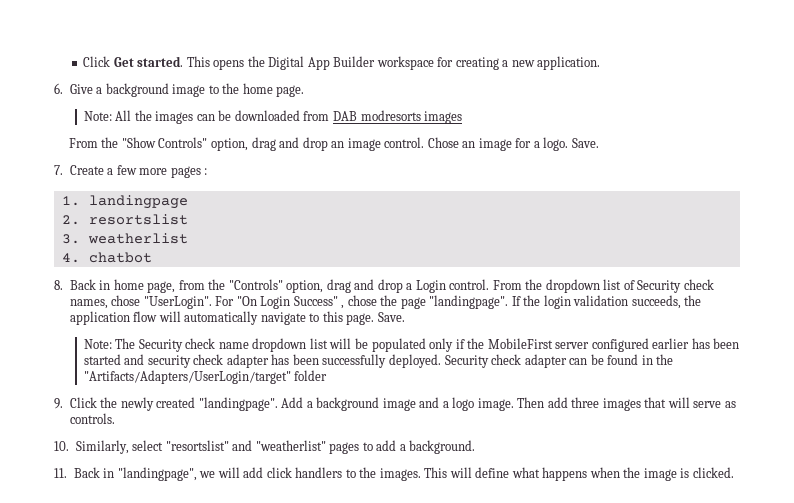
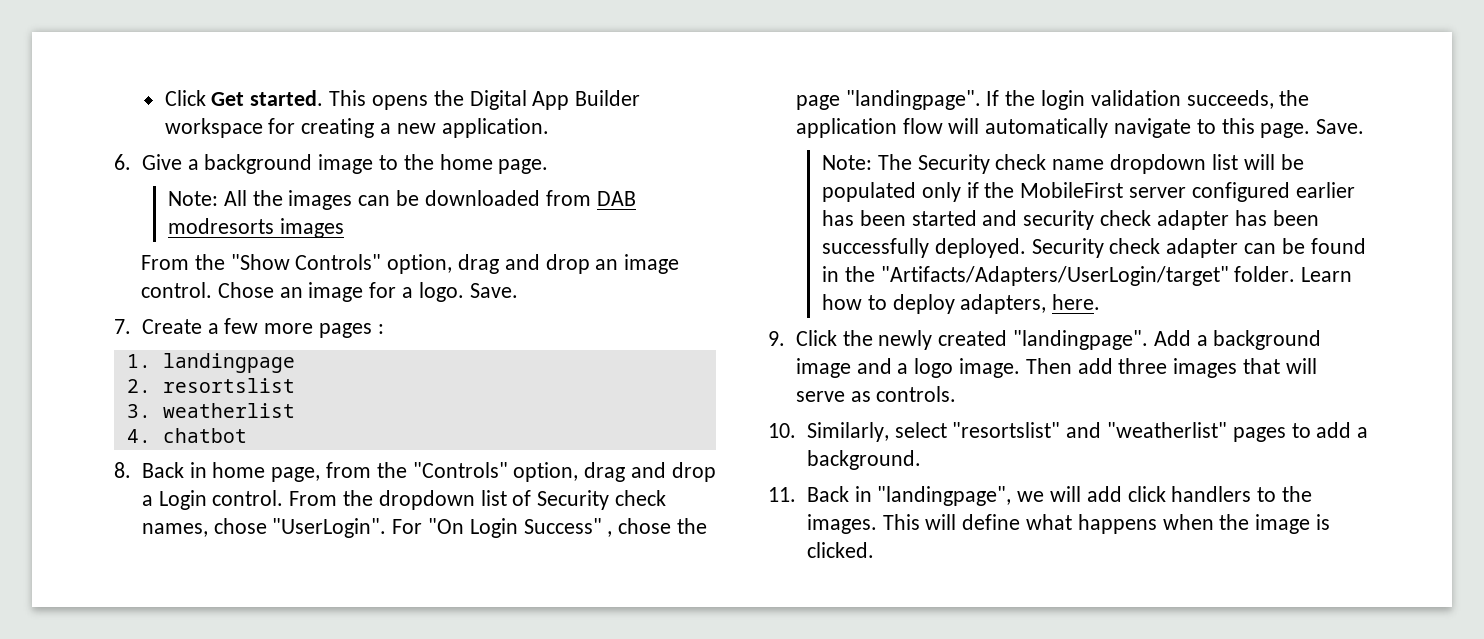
[294,370,328,381] folder -> [1234,266,1353,282] [822,294,1101,314] folder. Learn how to deploy adapters, here.

